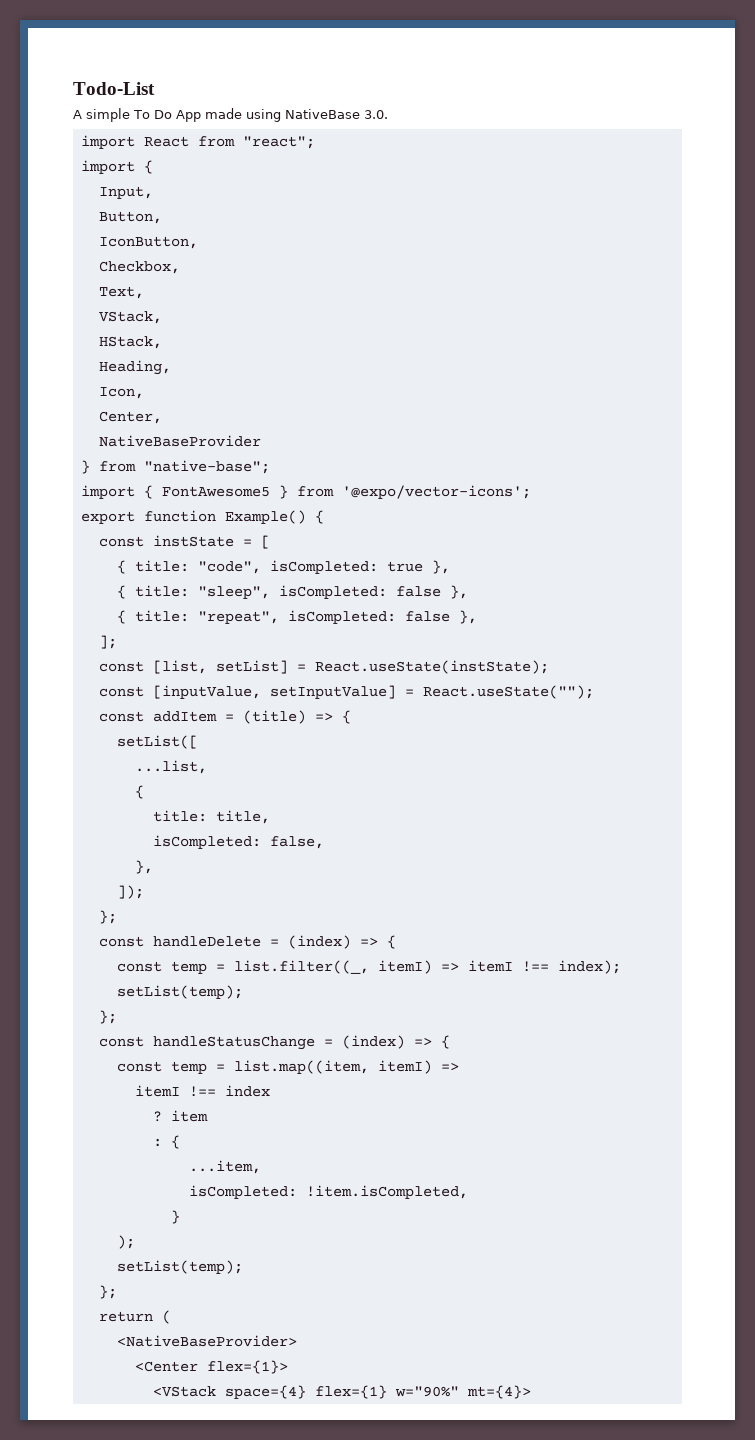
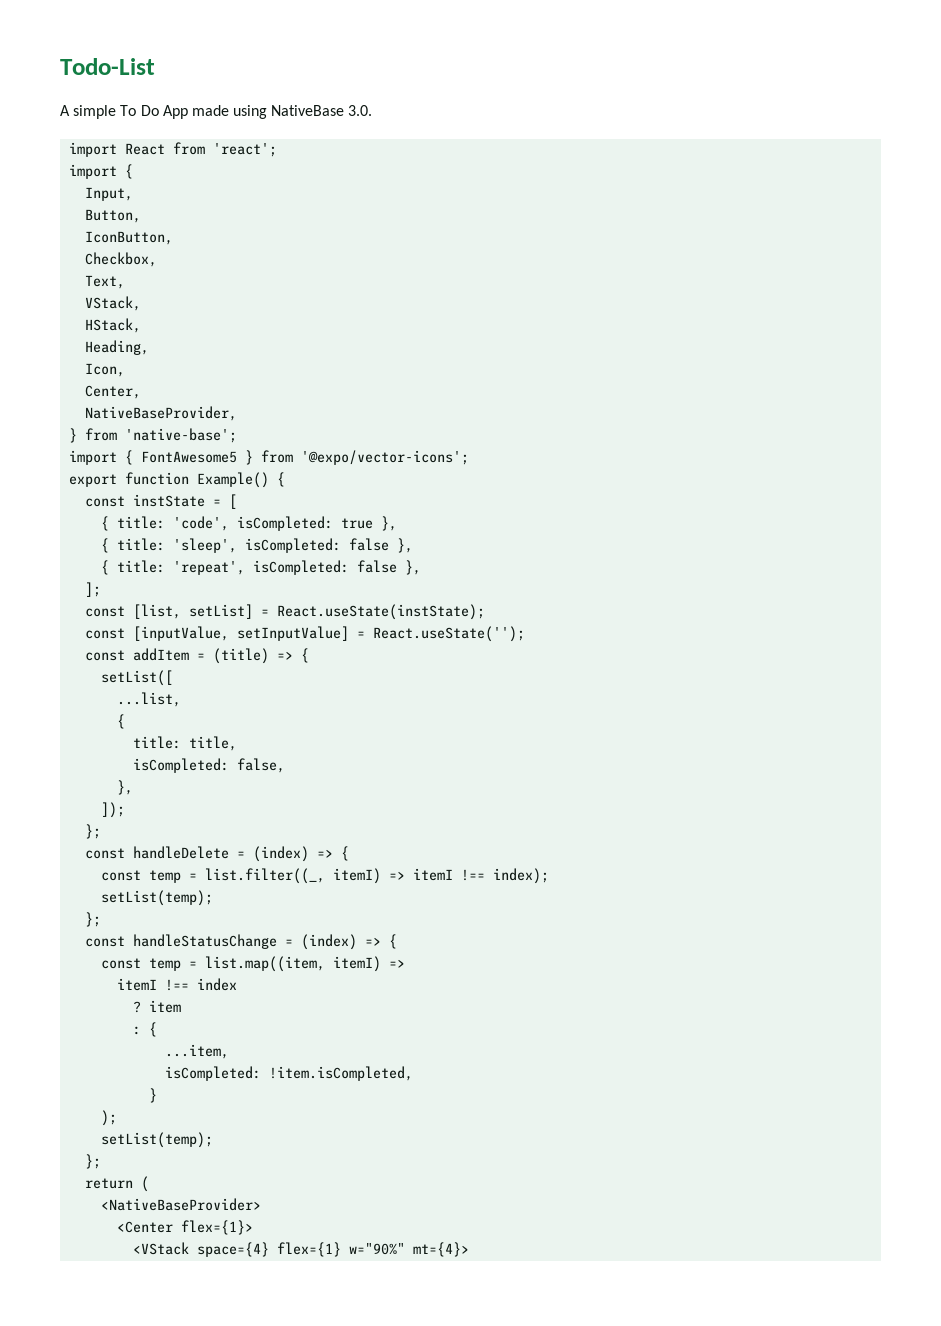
[242,136,315,149] "react"; -> [213,143,278,157] 'react';
[98,435,261,447] [80,460,270,474] NativeBaseProvider // } from "native-base"; -> [85,406,238,421] [69,428,238,443] NativeBaseProvider, // } from 'native-base';
[197,561,261,574] "code", -> [173,516,230,531] 'code',
[197,586,270,599] "sleep", -> [173,538,238,553] 'sleep',
[197,611,279,624] "repeat", -> [173,561,246,575] 'repeat',
[422,685,594,699] React.useState(""); -> [373,626,526,642] React.useState('');

